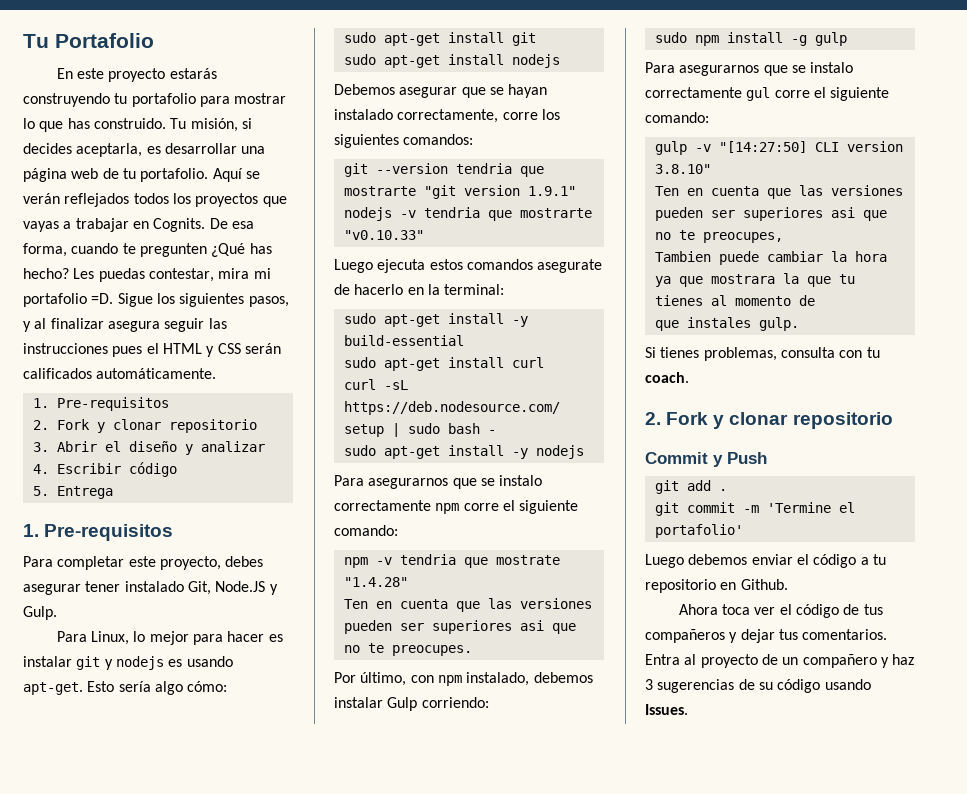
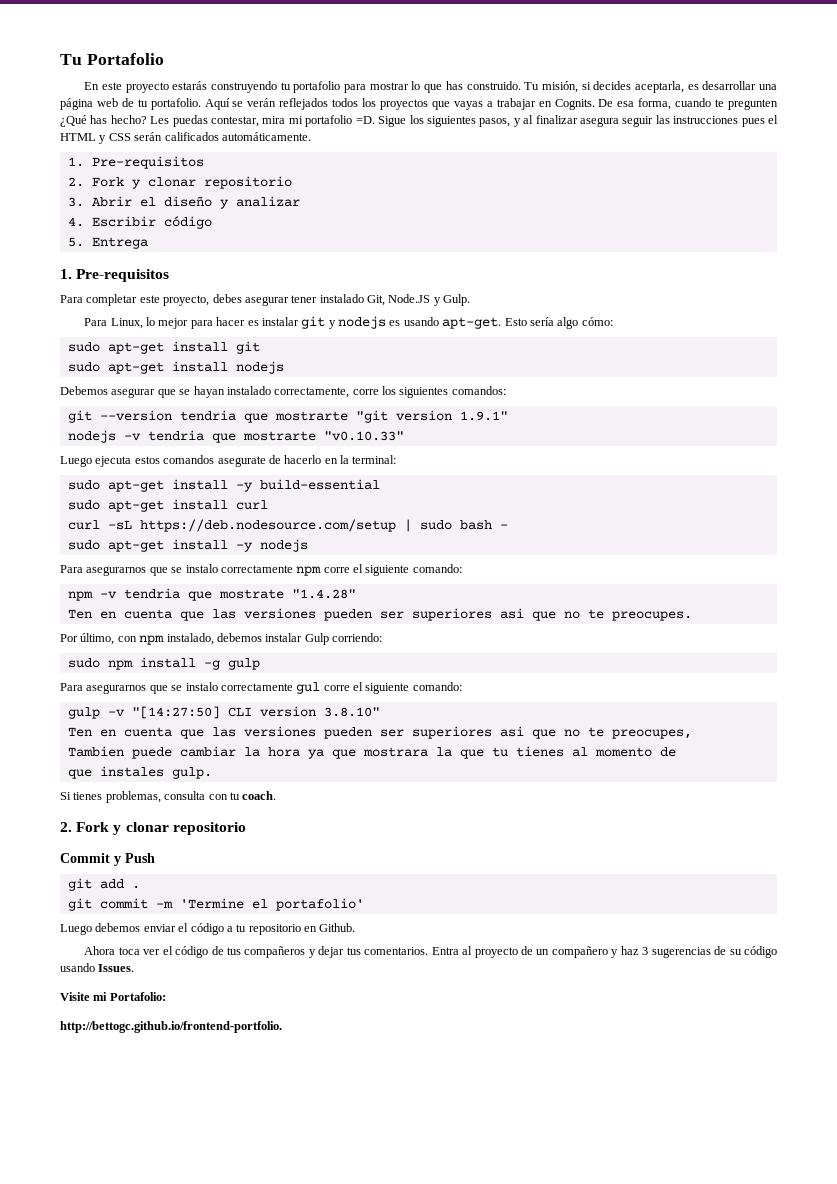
(688, 709) none -> [60,992,166,1001] [60,1021,282,1033] // Visite mi Portafolio: // http://bettogc.github.io/frontend-portfolio.

